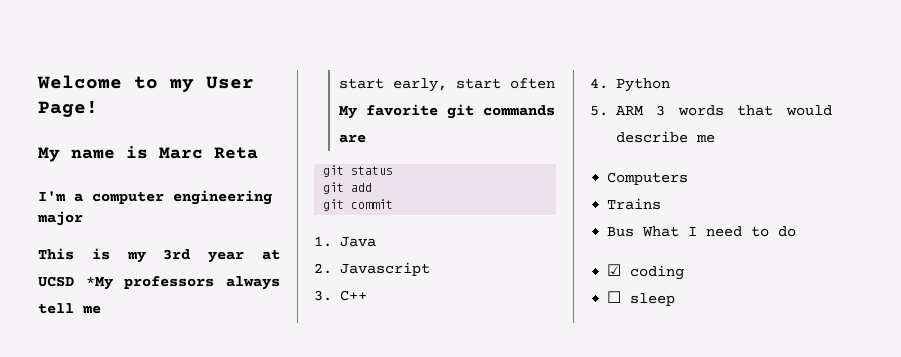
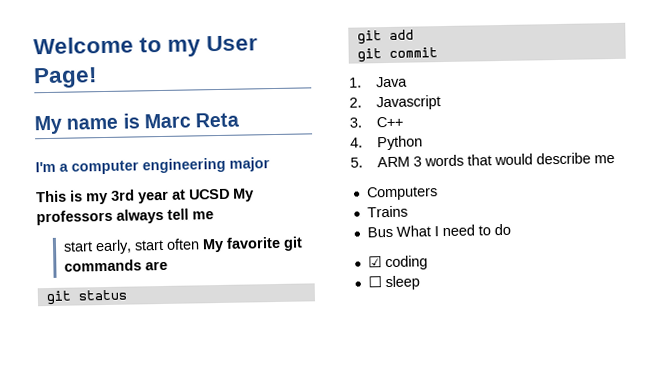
[85,276,113,290] *My -> [233,188,254,202] My

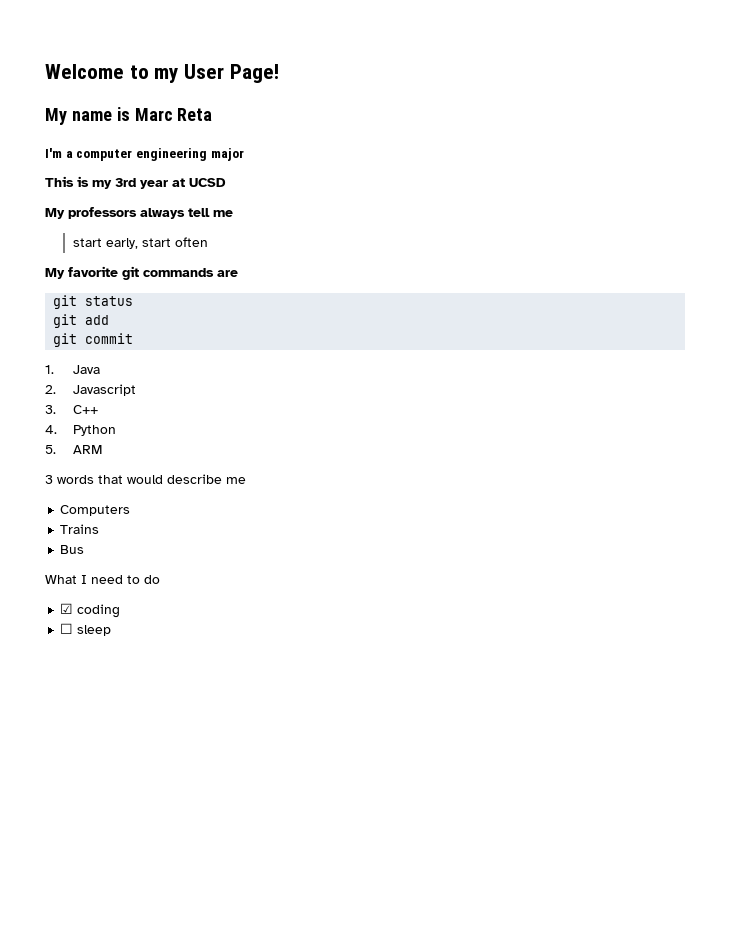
(230, 194) none -> (226, 182) //
(200, 244) none -> (208, 242) //
(410, 162) none -> (102, 449) //
(393, 232) none -> (85, 549) //

